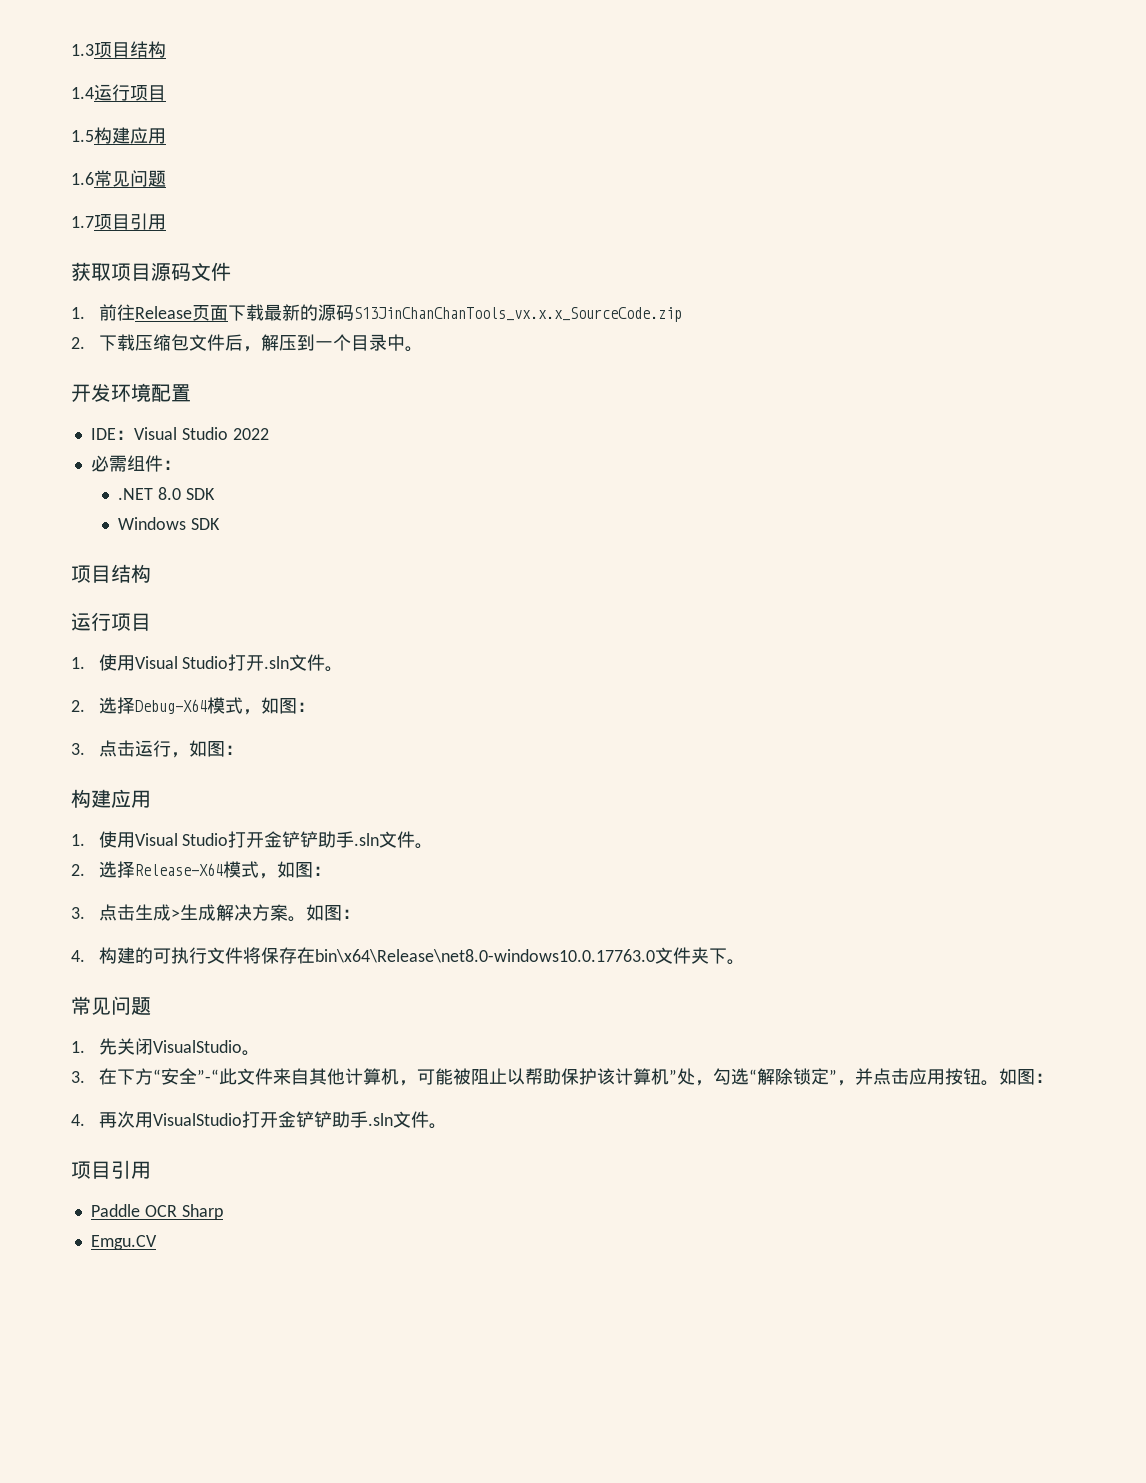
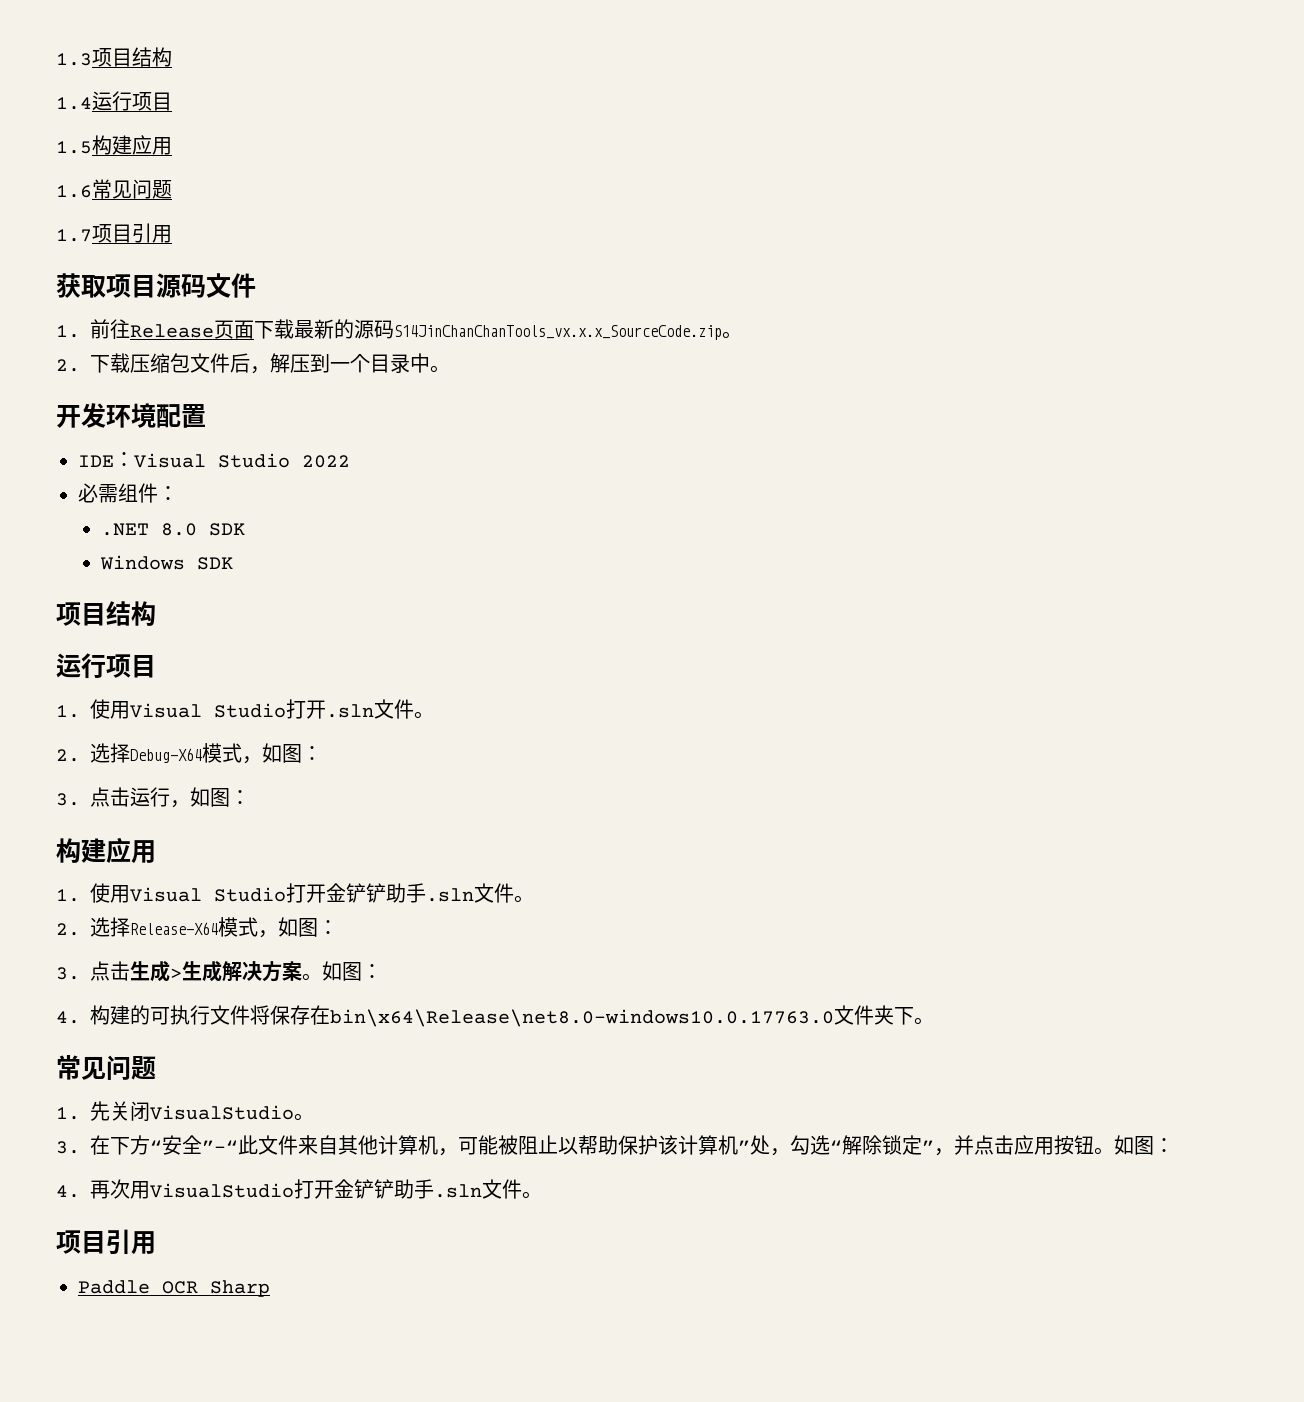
[353,307,682,322] S13JinChanChanTools_vx.x.x_SourceCode.zip -> [394,325,742,340] S14JinChanChanTools_vx.x.x_SourceCode.zip。
[90,1235,157,1250] // Emgu.CV -> (270, 1288) none

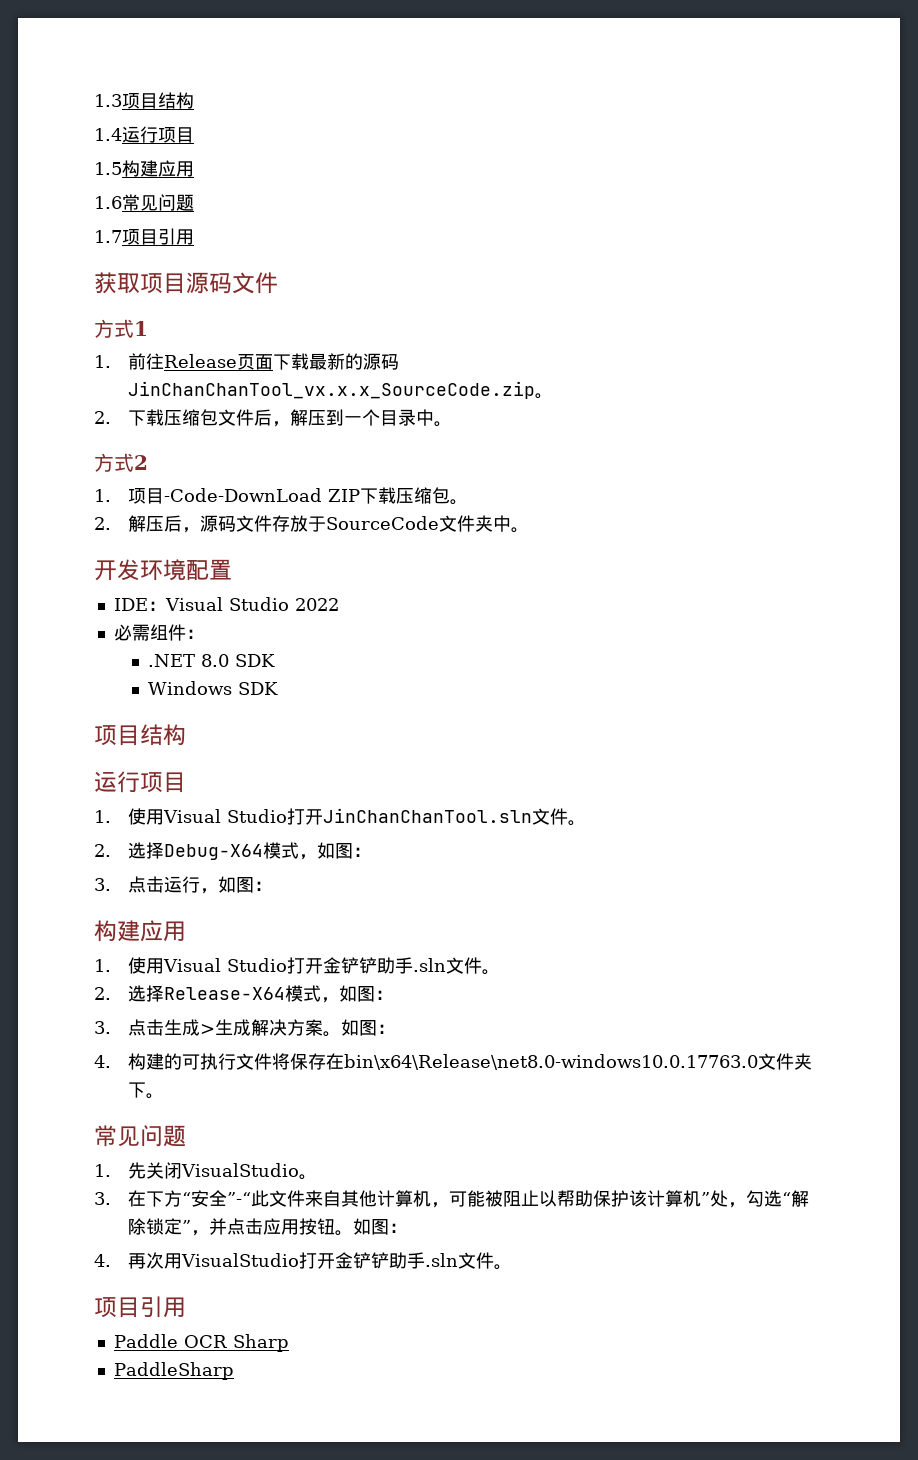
(256, 285) none -> [94,319,148,338] // 方式1
[394,325,722,340] S14JinChanChanTools_vx.x.x_SourceCode.zip -> [128,381,536,399] JinChanChanTool_vx.x.x_SourceCode.zip
(450, 369) none -> [94,453,148,472] [94,487,469,505] [94,515,530,533] // 方式2 // 1.项目-Code-DownLoad ZIP下载压缩包。 // 2.解压后，源码文件存放于SourceCode文件夹中。
[326,704,374,718] .sln -> [323,808,533,823] JinChanChanTool.sln
(270, 1288) none -> [113,1362,234,1380] // PaddleSharp

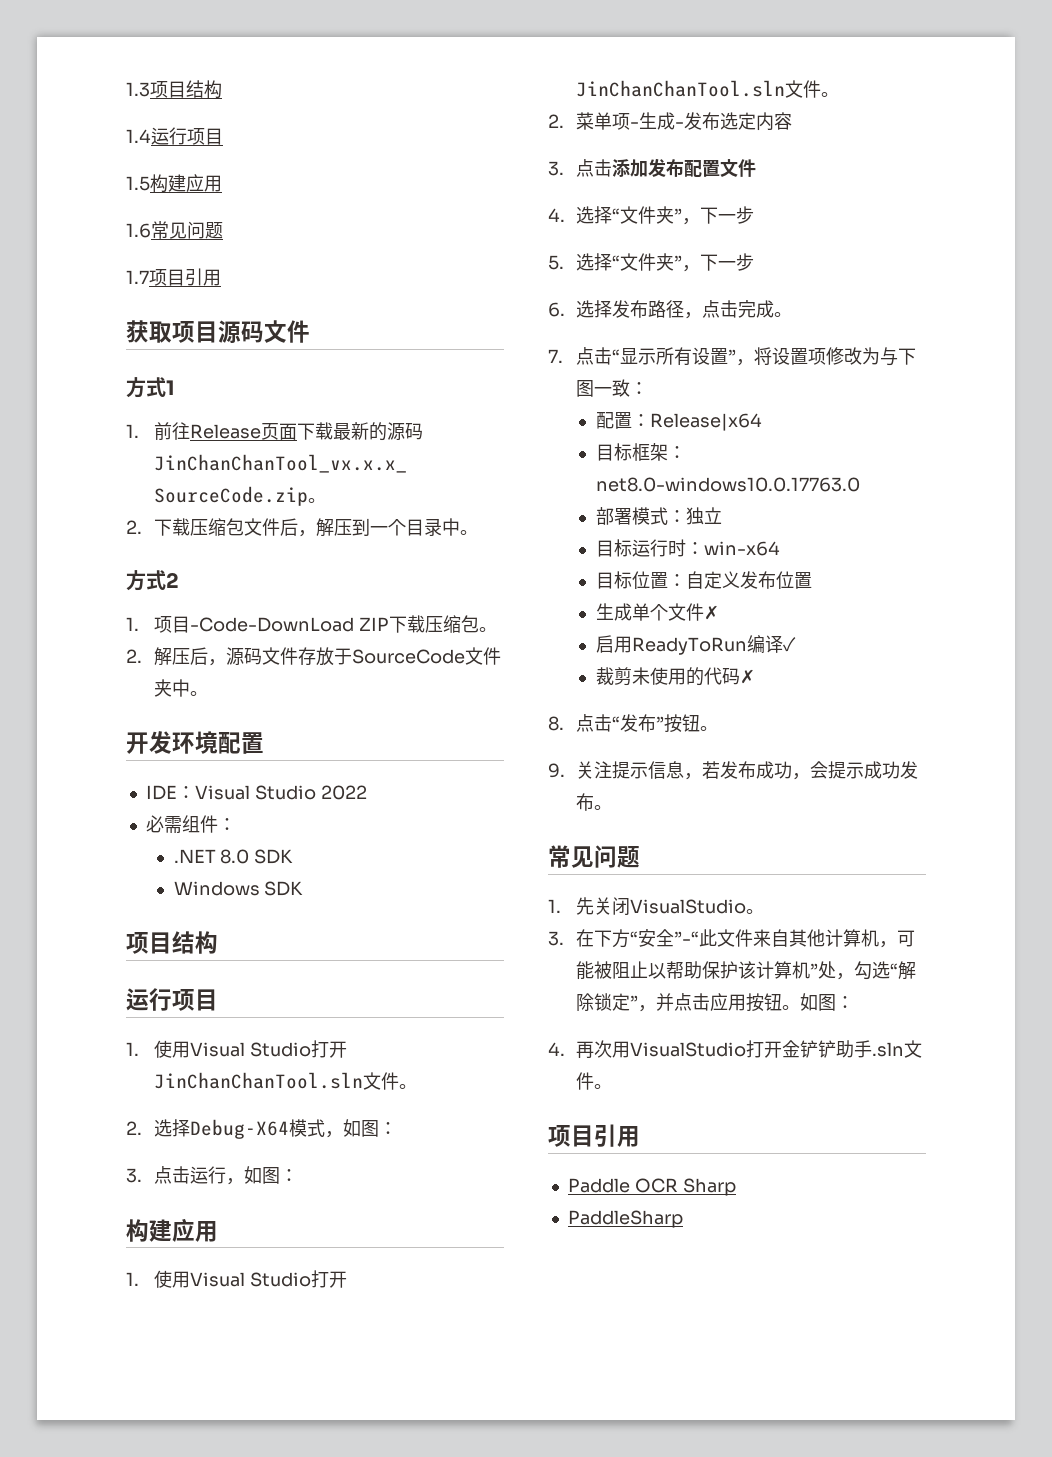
[323,957,501,975] [94,985,394,1003] [94,1019,396,1037] [94,1053,813,1070] [128,1082,147,1098] 金铲铲助手.sln文件。 // 2.选择Release-X64模式，如图： // 3.点击生成>生成解决方案。如图： // 4.构建的可执行文件将保存在bin\x64\Release\net8.0-windows10.0.17763.0文件夹下 -> [575,80,839,98] [548,112,792,131] [548,158,756,177] [548,206,754,225] [548,253,754,272] [548,300,792,319] [548,347,916,366] [575,379,648,397] [595,412,762,431] [595,443,686,461] [595,477,860,492] [595,507,722,525] [595,539,780,557] [595,571,812,589] [595,603,719,621] [595,635,796,655] [595,667,755,686] [548,714,718,733] [548,761,918,780] [575,793,594,811] JinChanChanTool.sln文件。 // 2.菜单项-生成-发布选定内容 // 3.点击添加发布配置文件 // 4.选择“文件夹”，下一步 // 5.选择“文件夹”，下一步 // 6.选择发布路径，点击完成。 // 7.点击“显示所有设置”，将设置项修改为与下图一致： // 配置：Release|x64 // 目标框架：net8.0-windows10.0.17763.0 // 部署模式：独立 // 目标运行时：win-x64 // 目标位置：自定义发布位置 // 生成单个文件✗ // 启用ReadyToRun编译✓ // 裁剪未使用的代码✗ // 8.点击“发布”按钮。 // 9.关注提示信息，若发布成功，会提示成功发布

